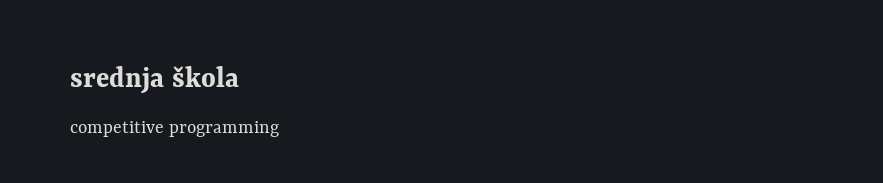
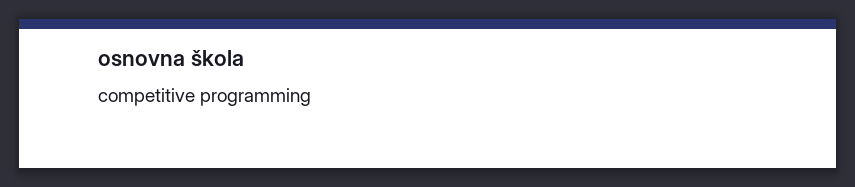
[70,66,164,94] srednja -> [98,54,185,67] osnovna

